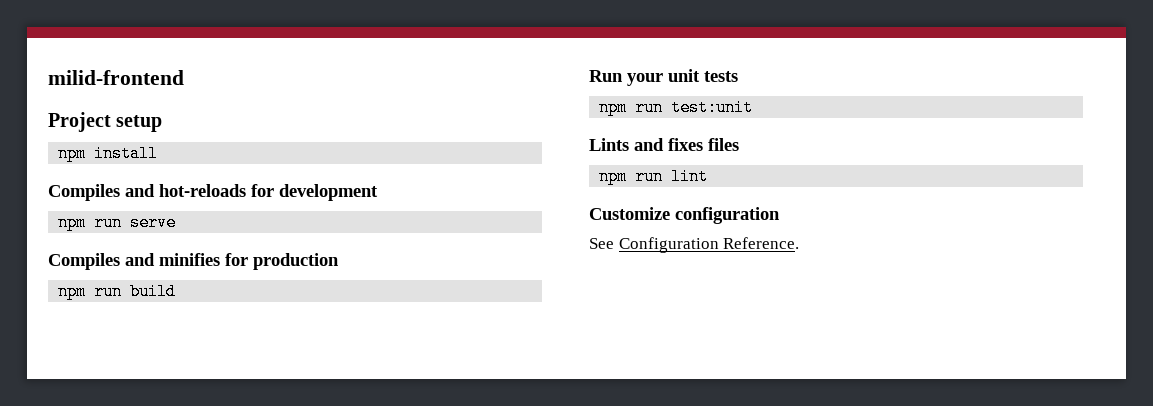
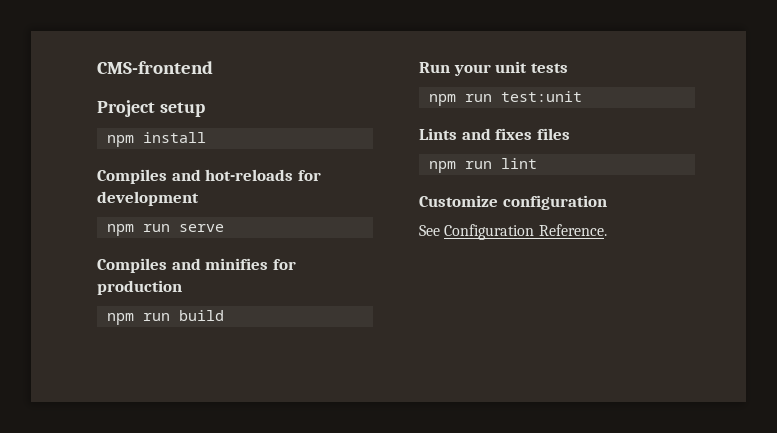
[48,70,184,85] milid-frontend -> [97,61,213,74] CMS-frontend

